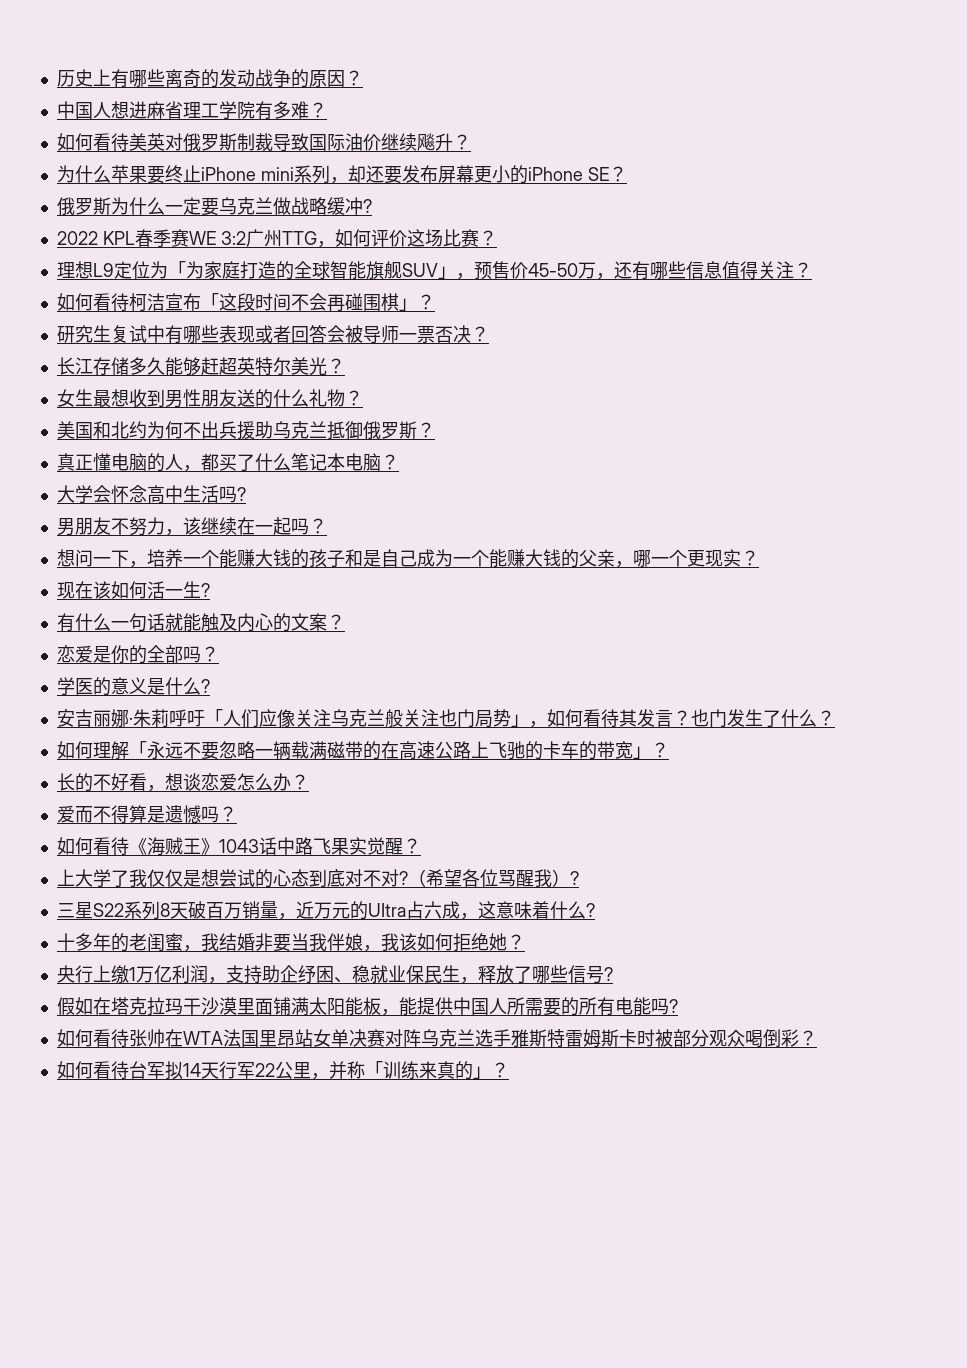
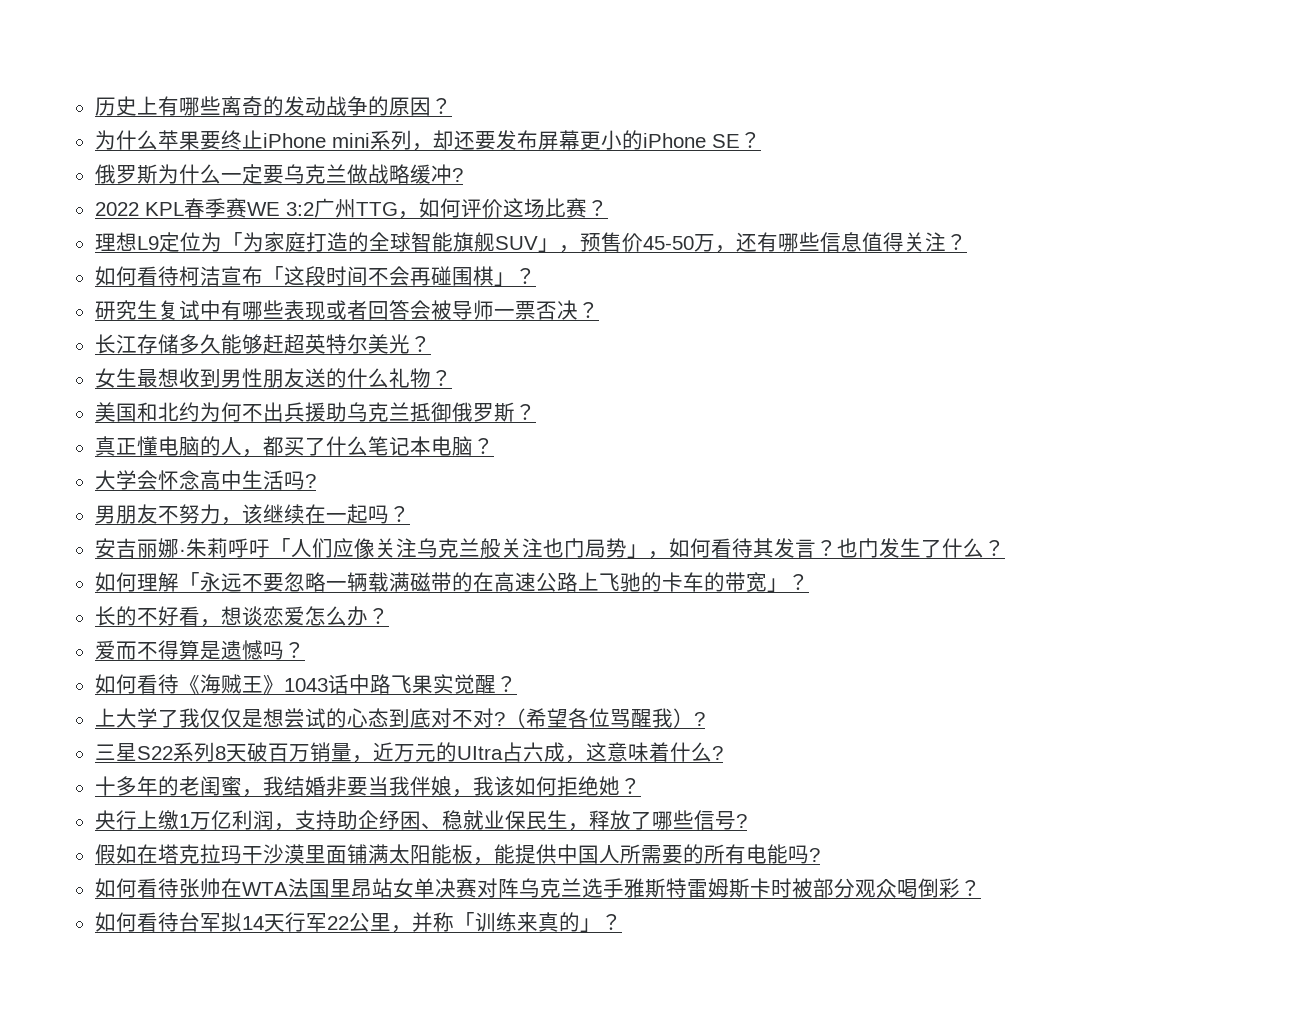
[56,101,327,120] [56,133,471,152] // 中国人想进麻省理工学院有多难？ // 如何看待美英对俄罗斯制裁导致国际油价继续飚升？ -> (452, 106) none
[56,549,759,568] [56,581,210,599] [56,613,345,632] [56,645,219,664] [56,677,210,696] // 想问一下，培养一个能赚大钱的孩子和是自己成为一个能赚大钱的父亲，哪一个更现实？ // 现在该如何活一生? // 有什么一句话就能触及内心的文案？ // 恋爱是你的全部吗？ // 学医的意义是什么? -> (410, 514) none

